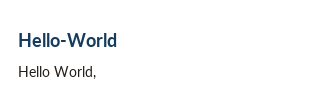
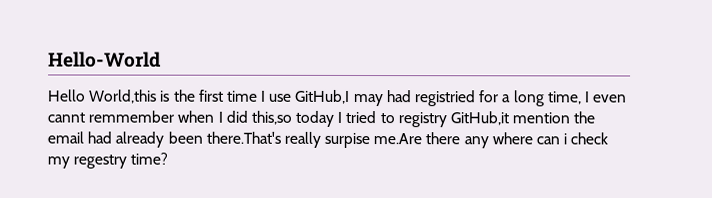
[54,66,96,80] World, -> [88,89,628,107] [47,110,596,128] [47,131,609,149] [47,152,169,169] World,this is the first time I use GitHub,I may had registried for a long time, I even cannt remmember when I did this,so today I tried to registry GitHub,it mention the email had already been there.That's really surpise me.Are there any where can i check my regestry time?

